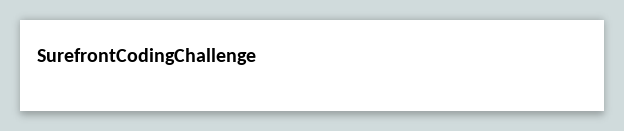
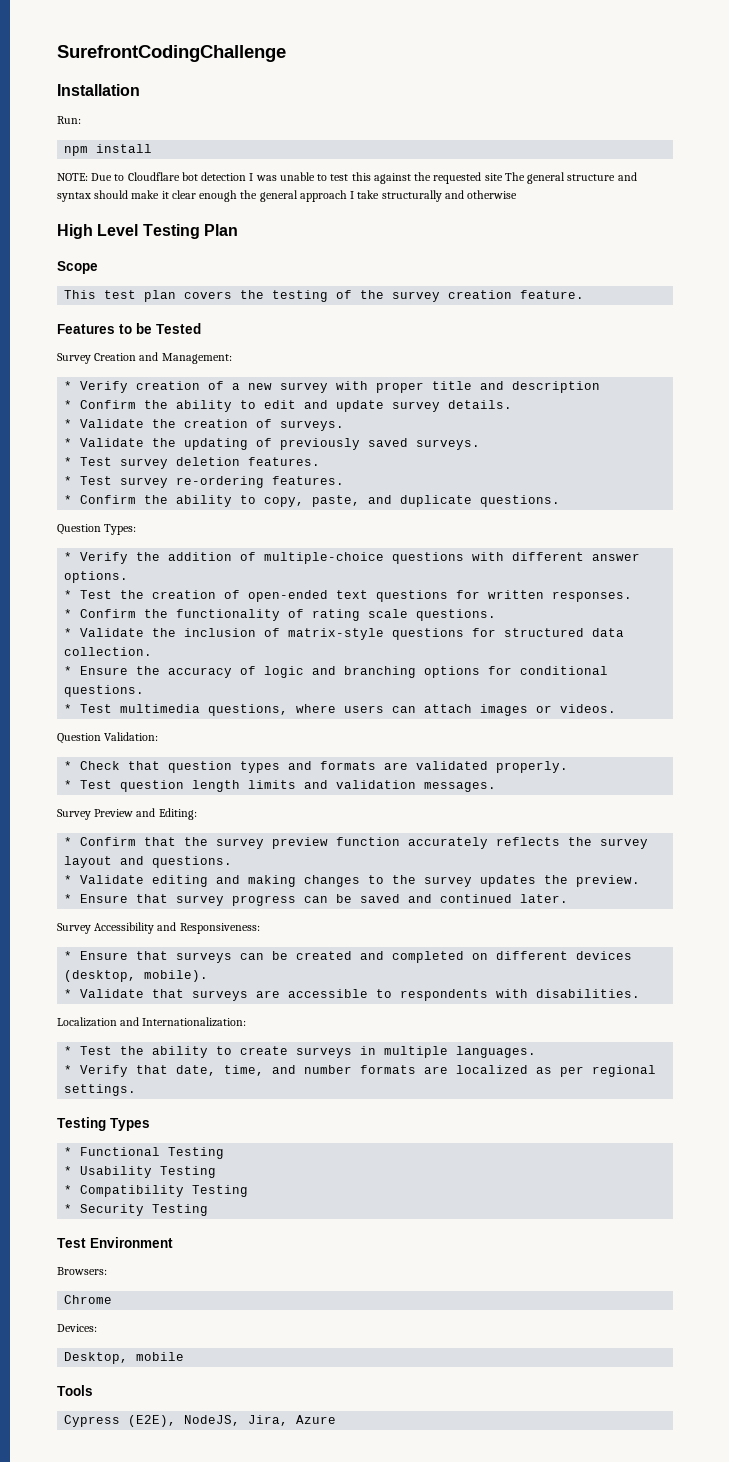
(256, 56) none -> [57,84,140,96] [57,116,81,124] [64,144,153,156] [57,172,637,184] [57,190,518,202] [57,224,238,239] [57,261,98,274] [64,290,585,302] [57,323,201,334] [57,352,232,364] [64,381,601,393] [64,400,513,412] [64,419,345,431] [64,438,481,450] [64,457,321,469] [64,476,345,488] [64,495,561,507] [57,524,137,535] [64,552,641,564] [64,571,129,583] [64,590,633,602] [64,609,497,621] [64,628,625,640] [64,647,153,656] [64,666,609,678] [64,685,145,697] [64,704,617,716] [57,732,159,744] [64,761,569,773] [64,780,497,792] [57,808,197,820] [64,837,649,849] [64,856,233,868] [64,875,641,887] [64,894,569,906] [57,922,260,934] [64,951,633,963] [64,970,209,982] [64,989,641,1001] [57,1017,247,1027] [64,1046,537,1058] [64,1065,657,1077] [64,1084,137,1096] [57,1117,150,1131] [64,1147,225,1159] [64,1166,217,1178] [64,1185,249,1197] [64,1204,209,1216] [57,1237,173,1248] [57,1267,107,1275] [64,1295,113,1304] [57,1324,97,1332] [64,1352,185,1364] [57,1385,93,1396] [64,1415,337,1427] // Installation // Run: // npm install // NOTE: Due to Cloudflare bot detection I was unable to test this against the requested site The general structure and syntax should make it clear enough the general approach I take structurally and otherwise // High Level Testing Plan // Scope // This test plan covers the testing of the survey creation feature. // Features to be Tested // Survey Creation and Management: // * Verify creation of a new survey with proper title and description // * Confirm the ability to edit and update survey details. // * Validate the creation of surveys. // * Validate the updating of previously saved surveys. // * Test survey deletion features. // * Test survey re-ordering features. // * Confirm the ability to copy, paste, and duplicate questions. // Question Types: // * Verify the addition of multiple-choice questions with different answer options. // * Test the creation of open-ended text questions for written responses. // * Confirm the functionality of rating scale questions. // * Validate the inclusion of matrix-style questions for structured data collection. // * Ensure the accuracy of logic and branching options for conditional questions. // * Test multimedia questions, where users can attach images or videos. // Question Validation: // * Check that question types and formats are validated properly. // * Test question length limits and validation messages. // Survey Preview and Editing: // * Confirm that the survey preview function accurately reflects the survey layout and questions. // * Validate editing and making changes to the survey updates the preview. // * Ensure that survey progress can be saved and continued later. // Survey Accessibility and Responsiveness: // * Ensure that surveys can be created and completed on different devices (desktop, mobile). // * Validate that surveys are accessible to respondents with disabilities. // Localization and Internationalization: // * Test the ability to create surveys in multiple languages. // * Verify that date, time, and number formats are localized as per regional settings. // Testing Types // * Functional Testing // * Usability Testing // * Compatibility Testing // * Security Testing // Test Environment // Browsers: // Chrome // Devices: // Desktop, mobile // Tools // Cypress (E2E), NodeJS, Jira, Azure

